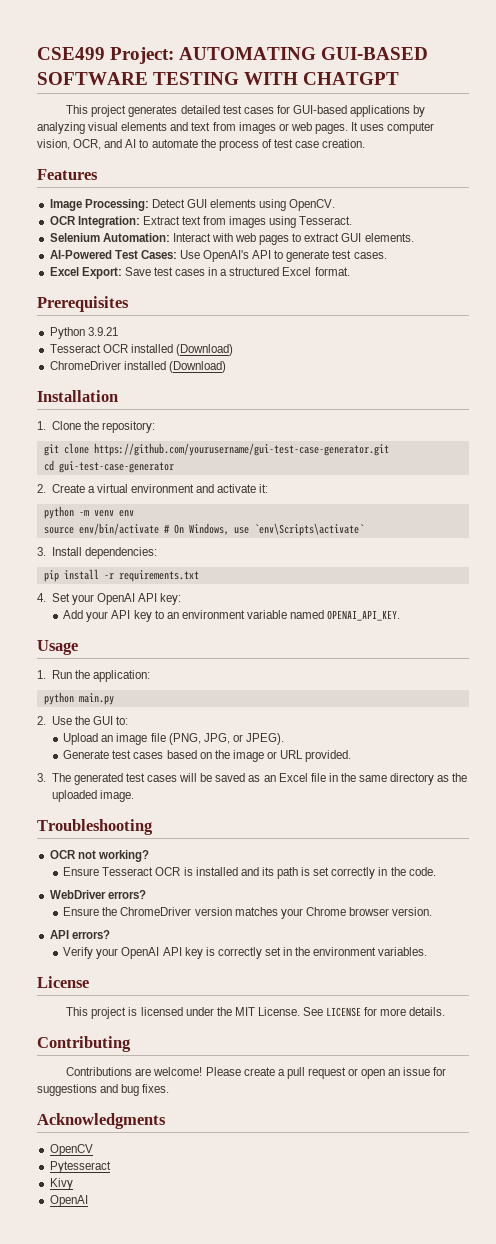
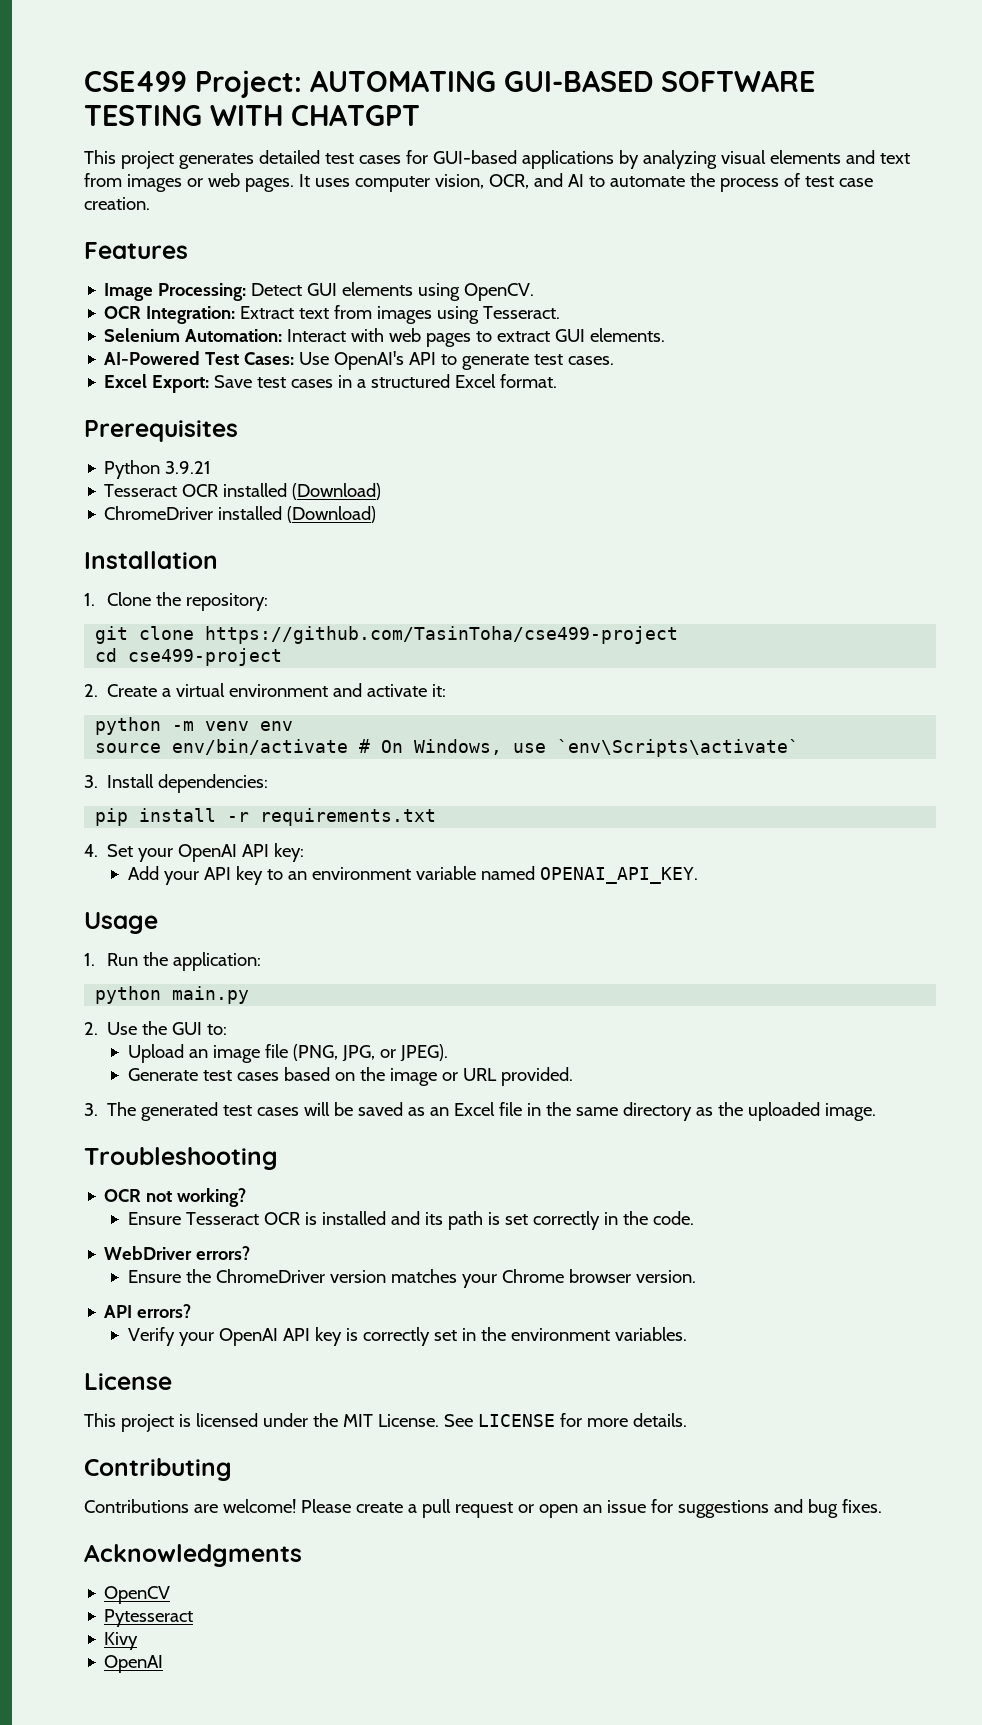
[93,443,389,456] https://github.com/yourusername/gui-test-case-generator.git -> [205,626,679,644] https://github.com/TasinToha/cse499-project
[58,461,174,473] gui-test-case-generator -> [128,648,283,666] cse499-project

